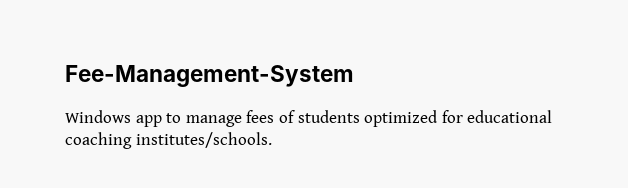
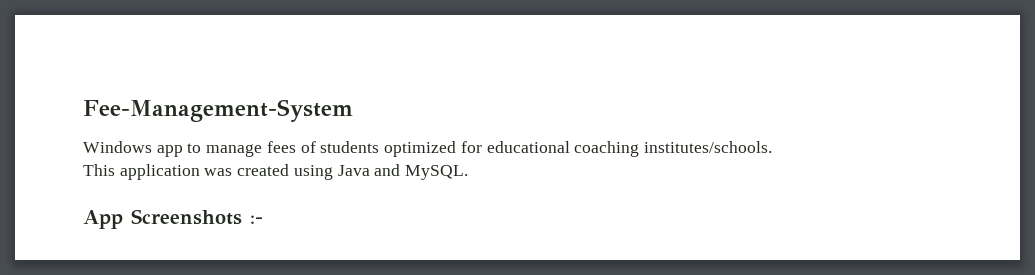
(272, 140) none -> [83,164,469,180] [83,209,263,229] // This application was created using Java and MySQL. // App Screenshots :-

